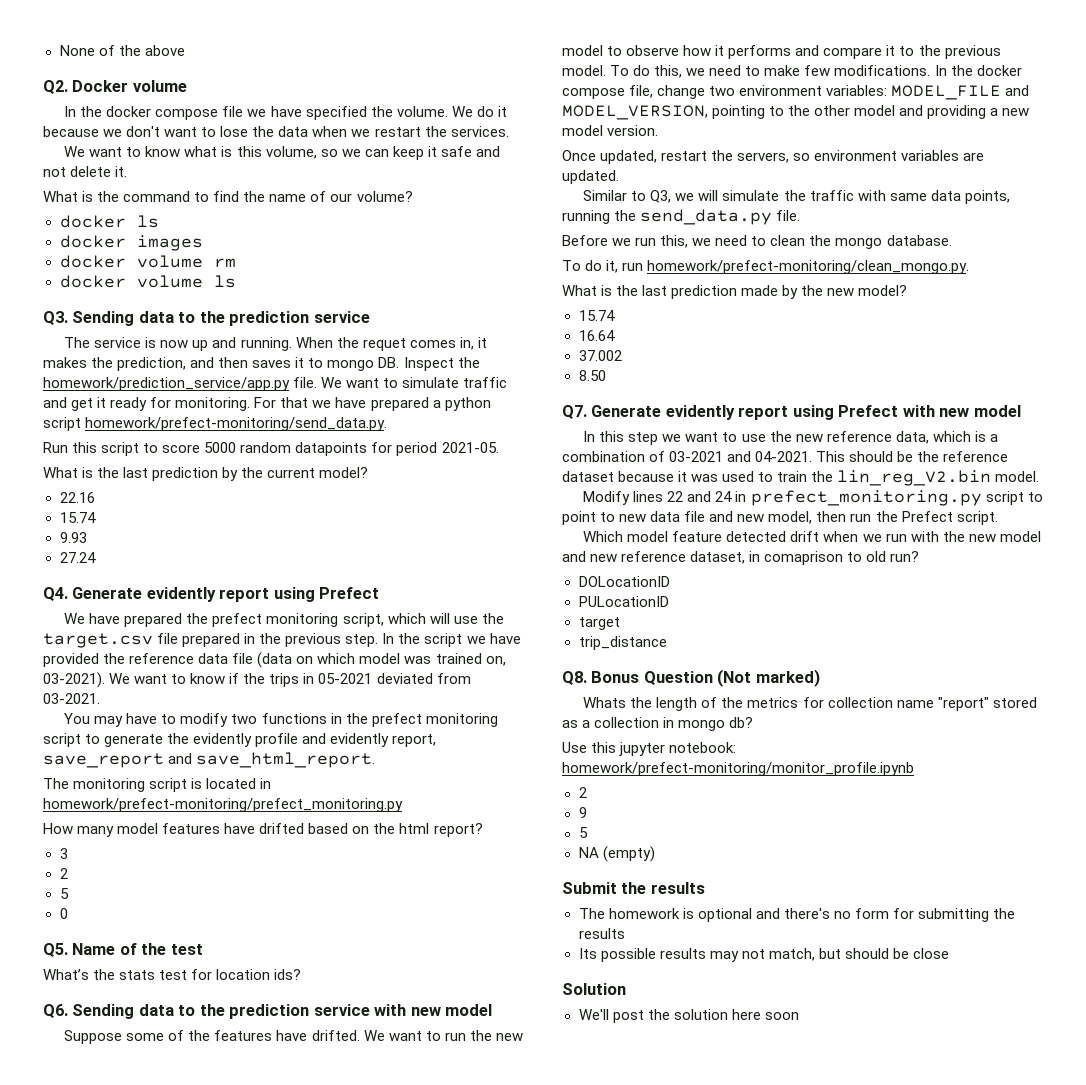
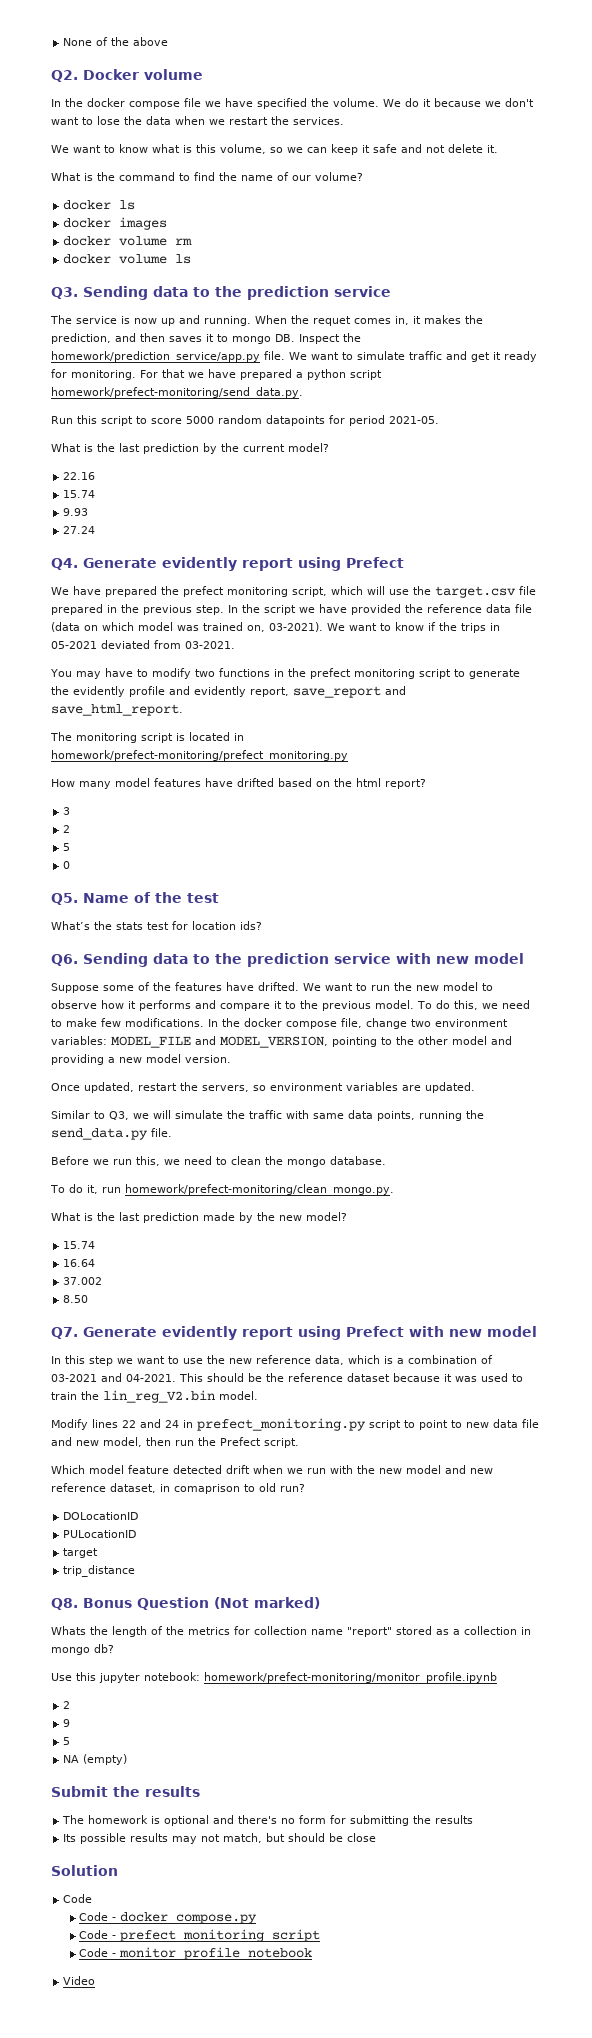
[578,1009,799,1023] We'll post the solution here soon -> [63,1894,93,1903] [79,1912,258,1924] [79,1929,321,1942] [79,1947,313,1960] [63,1976,96,1985] Code // Code - docker compose.py // Code - prefect monitoring script // Code - monitor profile notebook // Video

